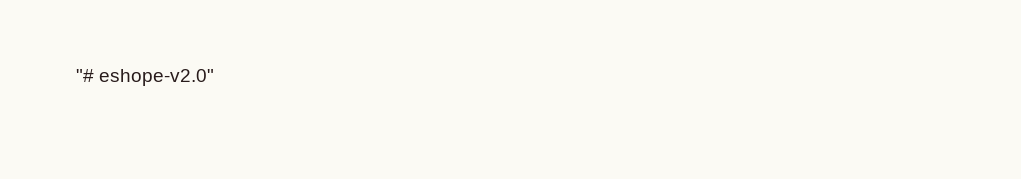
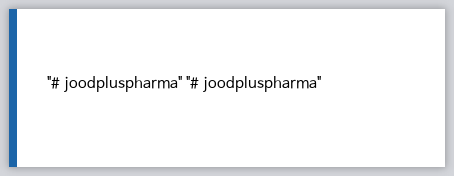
[76,69,215,86] "# eshope-v2.0" -> [47,76,321,93] "# joodpluspharma" "# joodpluspharma"

